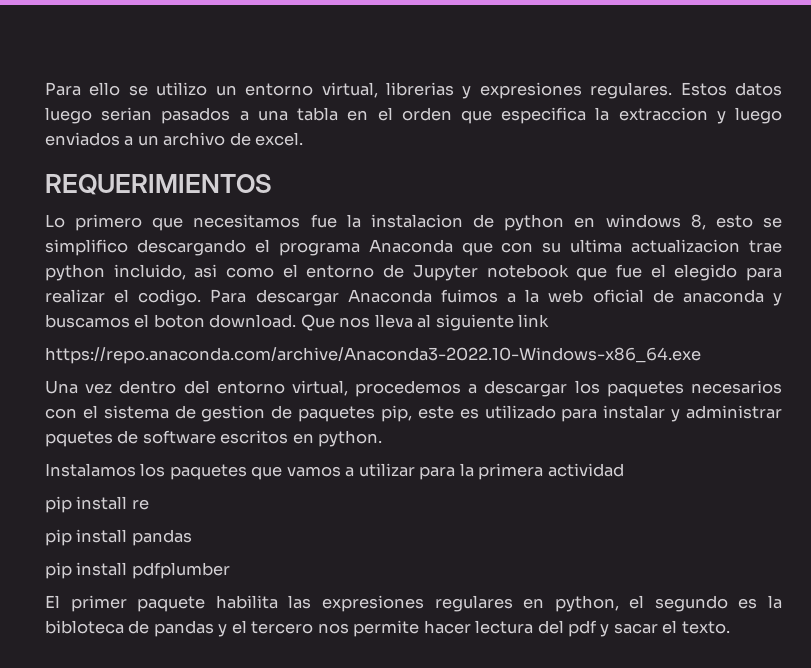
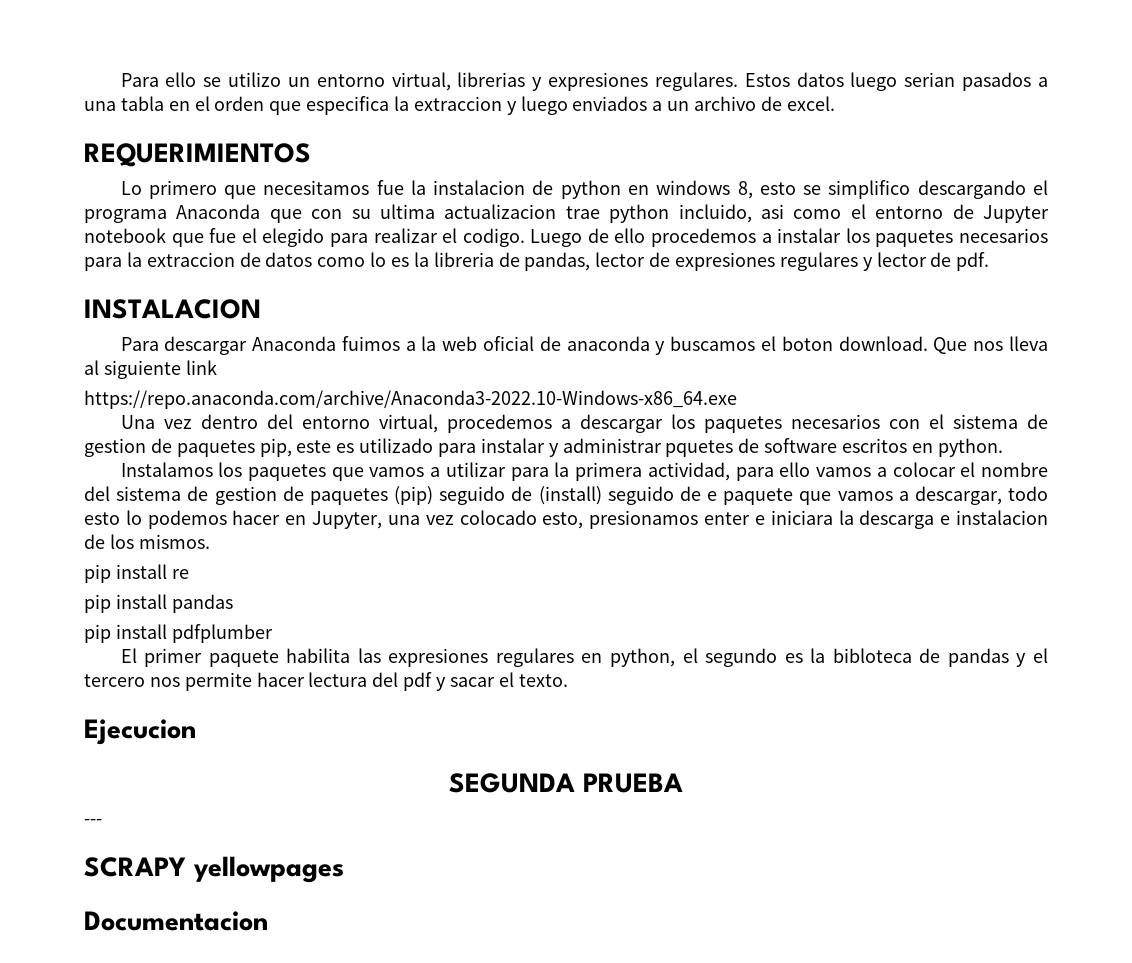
(202, 297) none -> [530,228,1048,247] [84,252,990,271] [84,299,261,319] Luego de ello procedemos a instalar los paquetes necesarios para la extraccion de datos como lo es la libreria de pandas, lector de expresiones regulares y lector de pdf. // INSTALACION //
[547,463,624,477] actividad -> [647,462,1049,481] [84,486,1048,505] [84,510,1049,529] [84,534,210,549] actividad, para ello vamos a colocar el nombre del sistema de gestion de paquetes (pip) seguido de (install) seguido de e paquete que vamos a descargar, todo esto lo podemos hacer en Jupyter, una vez colocado esto, presionamos enter e iniciara la descarga e instalacion de los mismos.
(730, 627) none -> [84,719,196,745] [449,773,683,793] [84,819,102,825] [84,856,344,883] [84,911,268,931] // Ejecucion // SEGUNDA PRUEBA // --- // SCRAPY yellowpages // Documentacion

